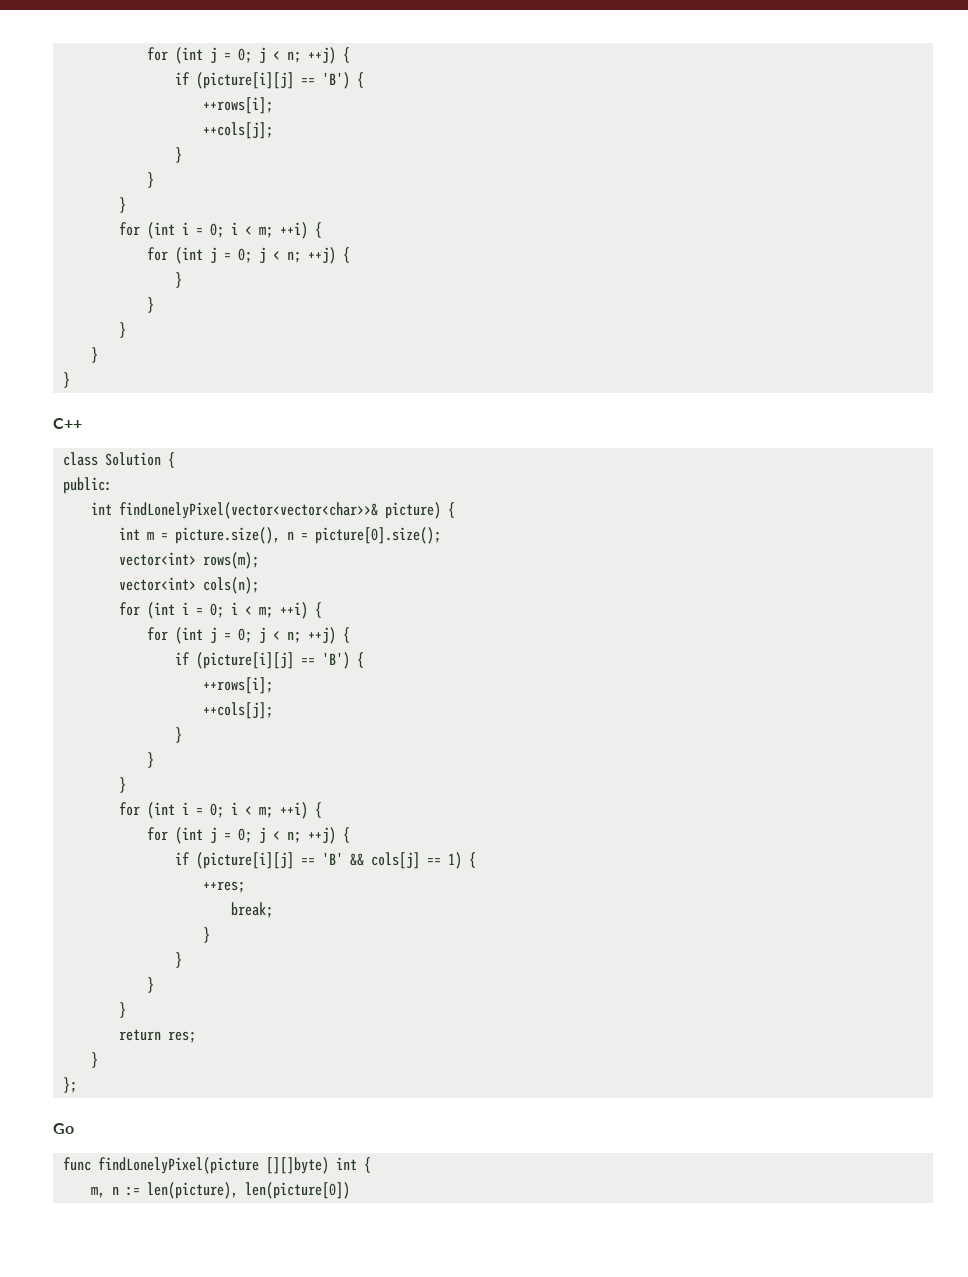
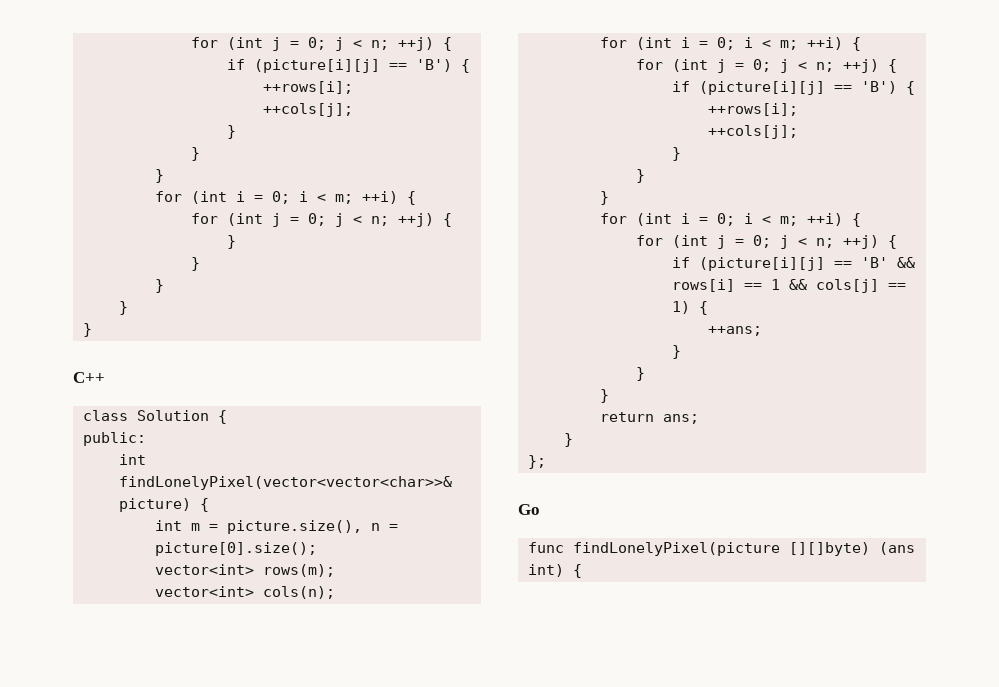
(364, 859) none -> [672,279,808,292] rows[i] == 1 &&
[202,881,245,893] [230,902,273,918] [202,927,210,943] ++res; // break; // } -> [708,326,763,336] ++ans;
[167,1031,196,1043] res; -> [663,414,700,424] ans;
[335,1157,371,1173] [90,1182,350,1199] int { // m, n := len(picture), len(picture[0]) -> [879,542,916,555] [528,564,583,578] (ans int) {

